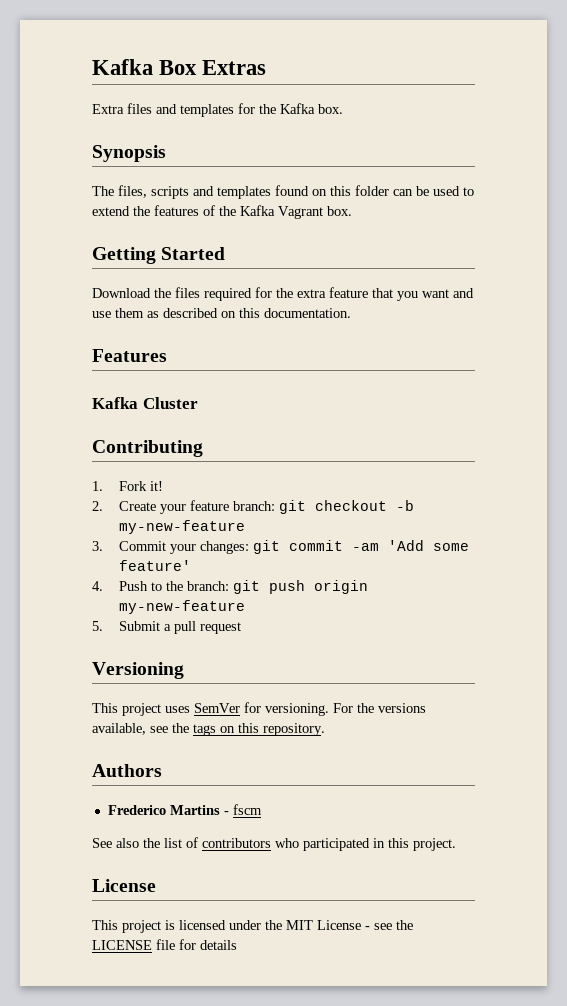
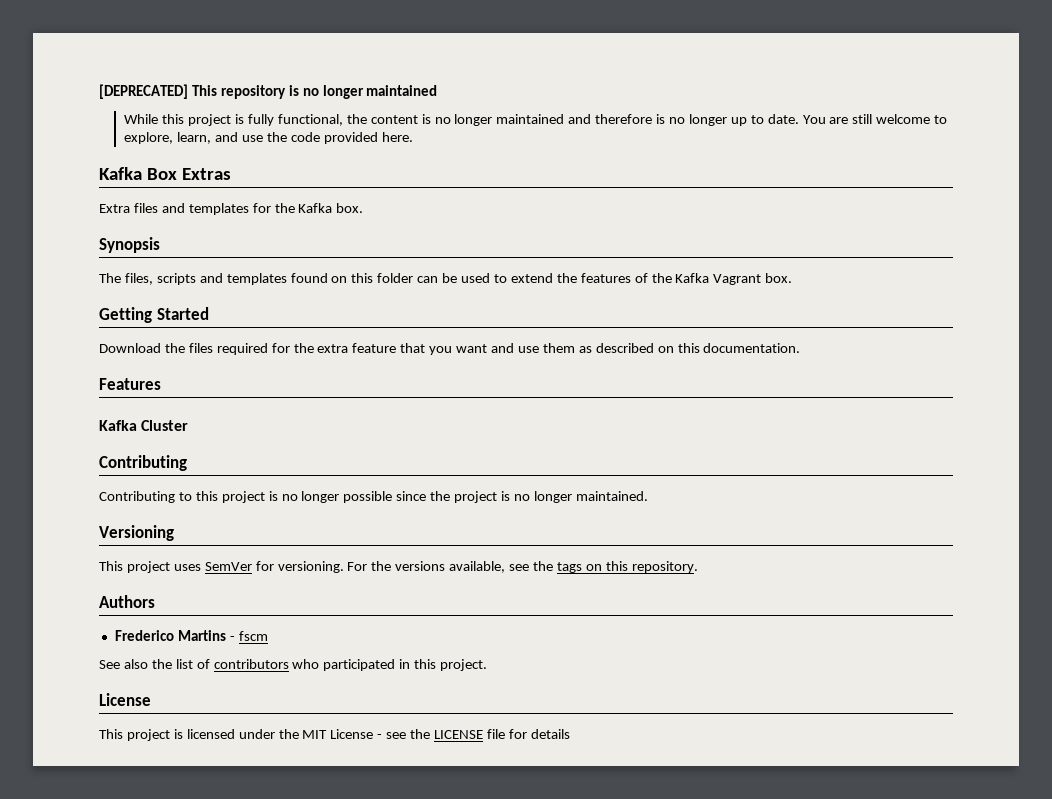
(92, 67) none -> [99,84,438,99] [124,114,948,126] [124,132,413,144] [DEPRECATED] This repository is no longer maintained // While this project is fully functional, the content is no longer maintained and therefore is no longer up to date. You are still welcome to explore, learn, and use the code provided here. //
[92,481,164,491] [92,500,415,514] [119,520,246,534] [92,540,470,554] [119,560,192,571] [92,580,369,594] [119,600,246,614] [92,621,242,634] 1. Fork it! // 2. Create your feature branch: git checkout -b my-new-feature // 3. Commit your changes: git commit -am 'Add some feature' // 4. Push to the branch: git push origin my-new-feature // 5. Submit a pull request -> [99,491,648,503] Contributing to this project is no longer possible since the project is no longer maintained.

